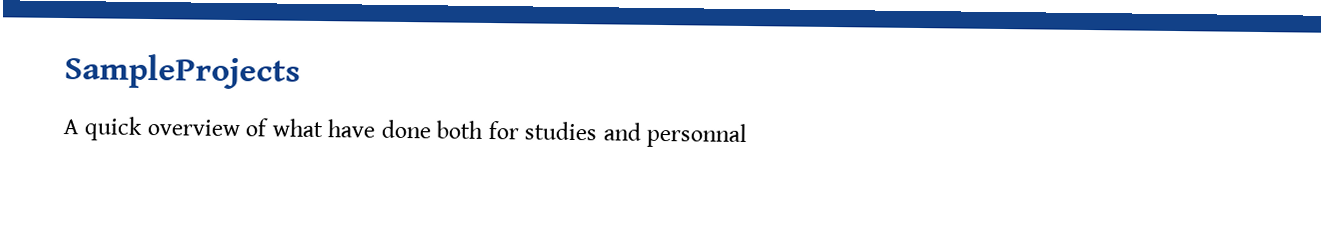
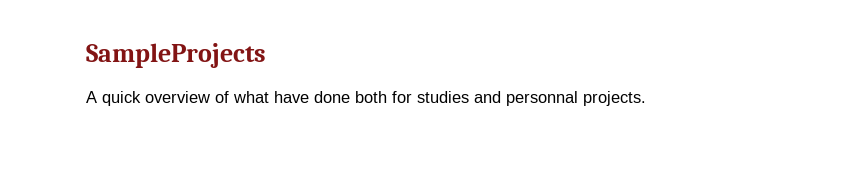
(748, 135) none -> [583,91,646,106] projects.

